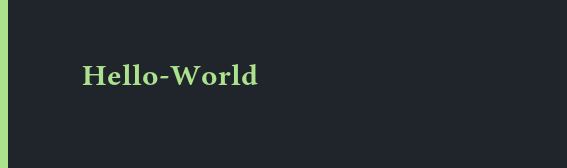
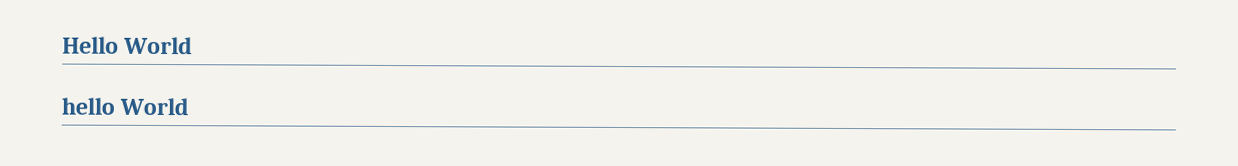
[82,64,258,85] Hello-World -> [62,36,194,55] [61,97,190,116] Hello World // hello World

